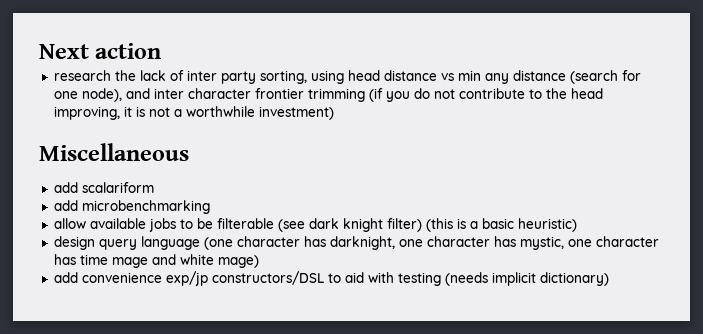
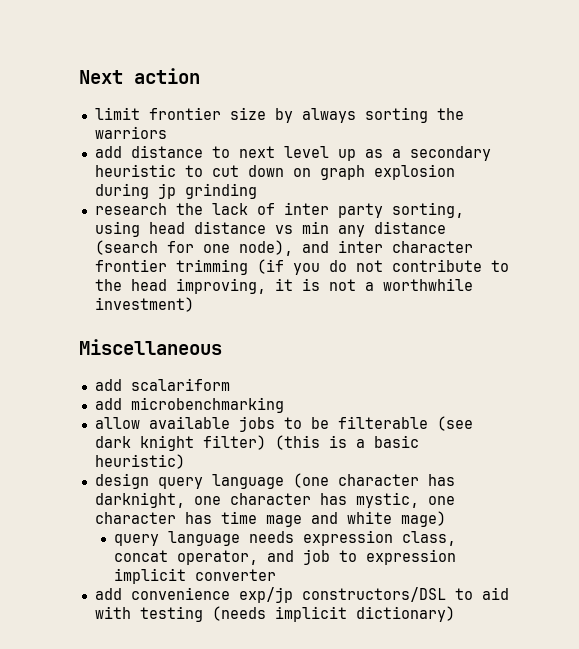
(162, 51) none -> [94,107,464,123] [94,126,167,139] [94,145,491,161] [94,164,455,180] [94,183,257,199] // limit frontier size by always sorting the warriors // add distance to next level up as a secondary heuristic to cut down on graph explosion during jp grinding
(259, 261) none -> [113,530,456,546] [113,549,456,565] [113,568,276,584] // query language needs expression class, concat operator, and job to expression implicit converter

